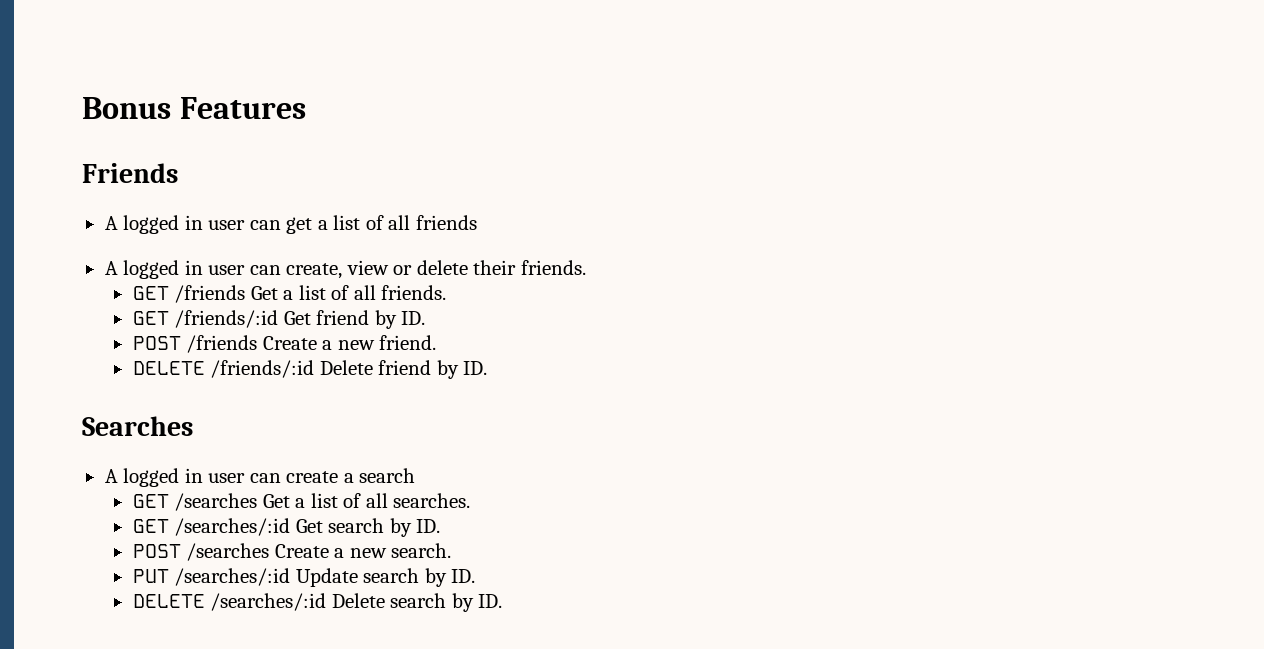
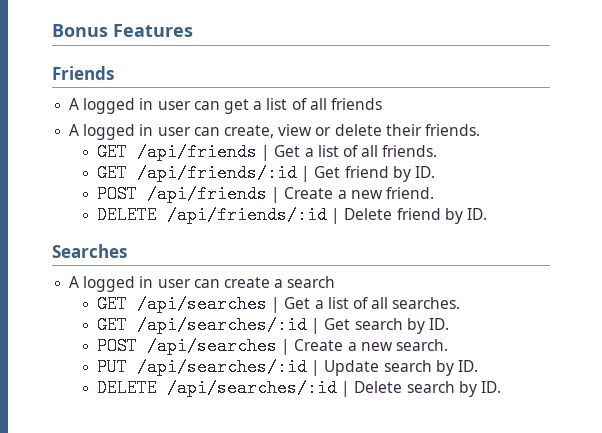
[174,285,246,303] /friends -> [137,143,271,161] /api/friends |
[174,310,279,328] /friends/:id -> [137,164,311,182] /api/friends/:id |
[186,335,258,353] /friends -> [147,185,281,203] /api/friends |
[210,360,315,378] /friends/:id -> [167,206,341,224] /api/friends/:id |
[174,493,258,511] /searches -> [137,295,281,313] /api/searches |
[174,518,291,536] /searches/:id -> [137,316,321,334] /api/searches/:id |
[186,543,270,561] /searches -> [147,337,291,355] /api/searches |
[174,568,291,586] /searches/:id -> [137,358,321,376] /api/searches/:id |
[210,593,327,611] /searches/:id -> [167,379,351,397] /api/searches/:id |

